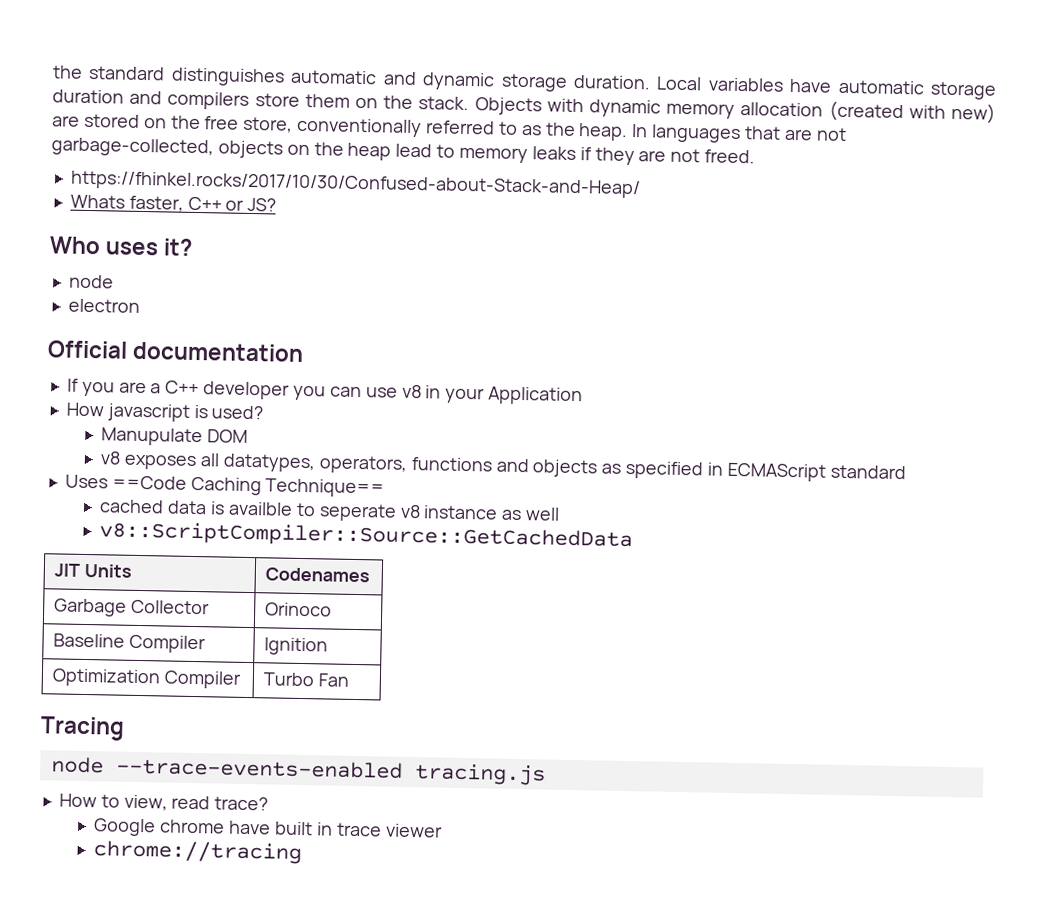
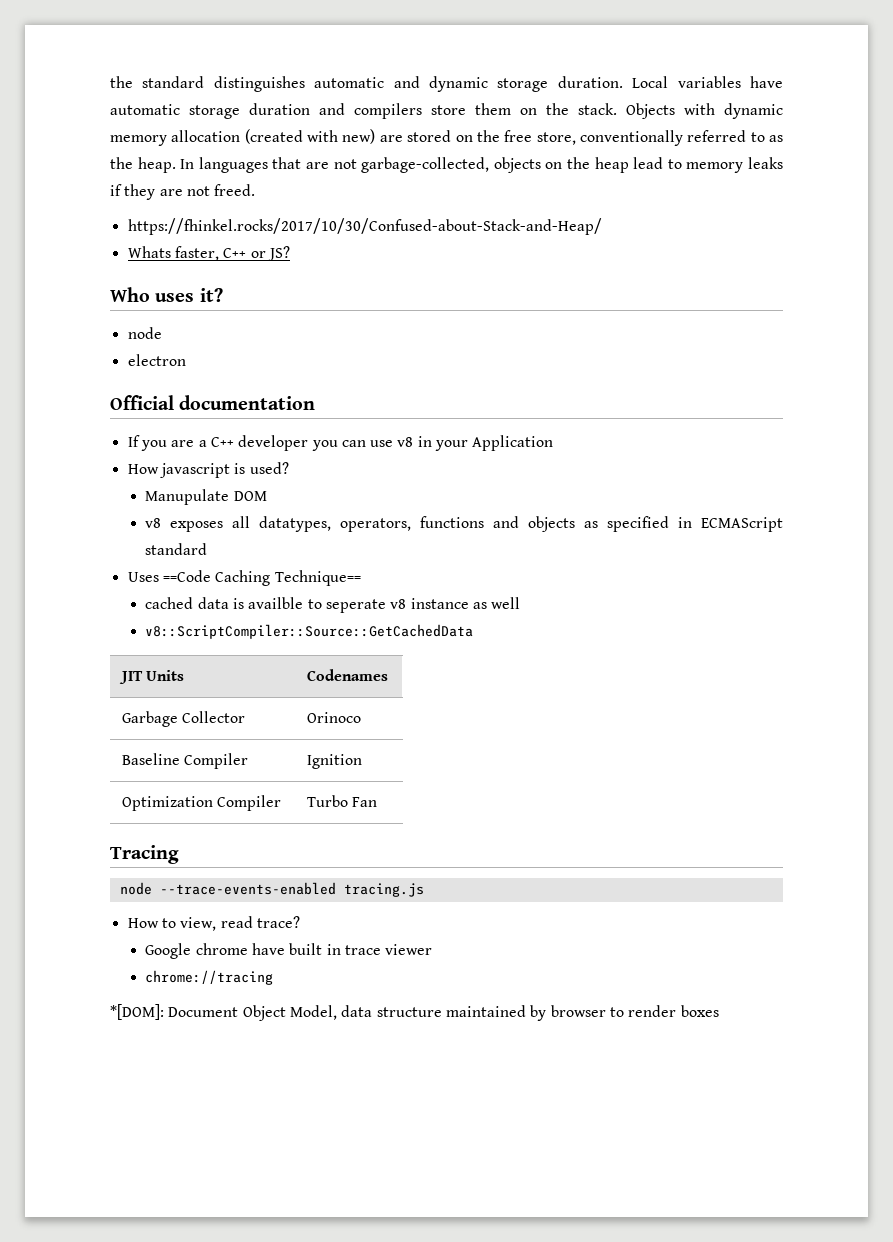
(303, 852) none -> [110,1004,719,1021] // *[DOM]: Document Object Model, data structure maintained by browser to render boxes

